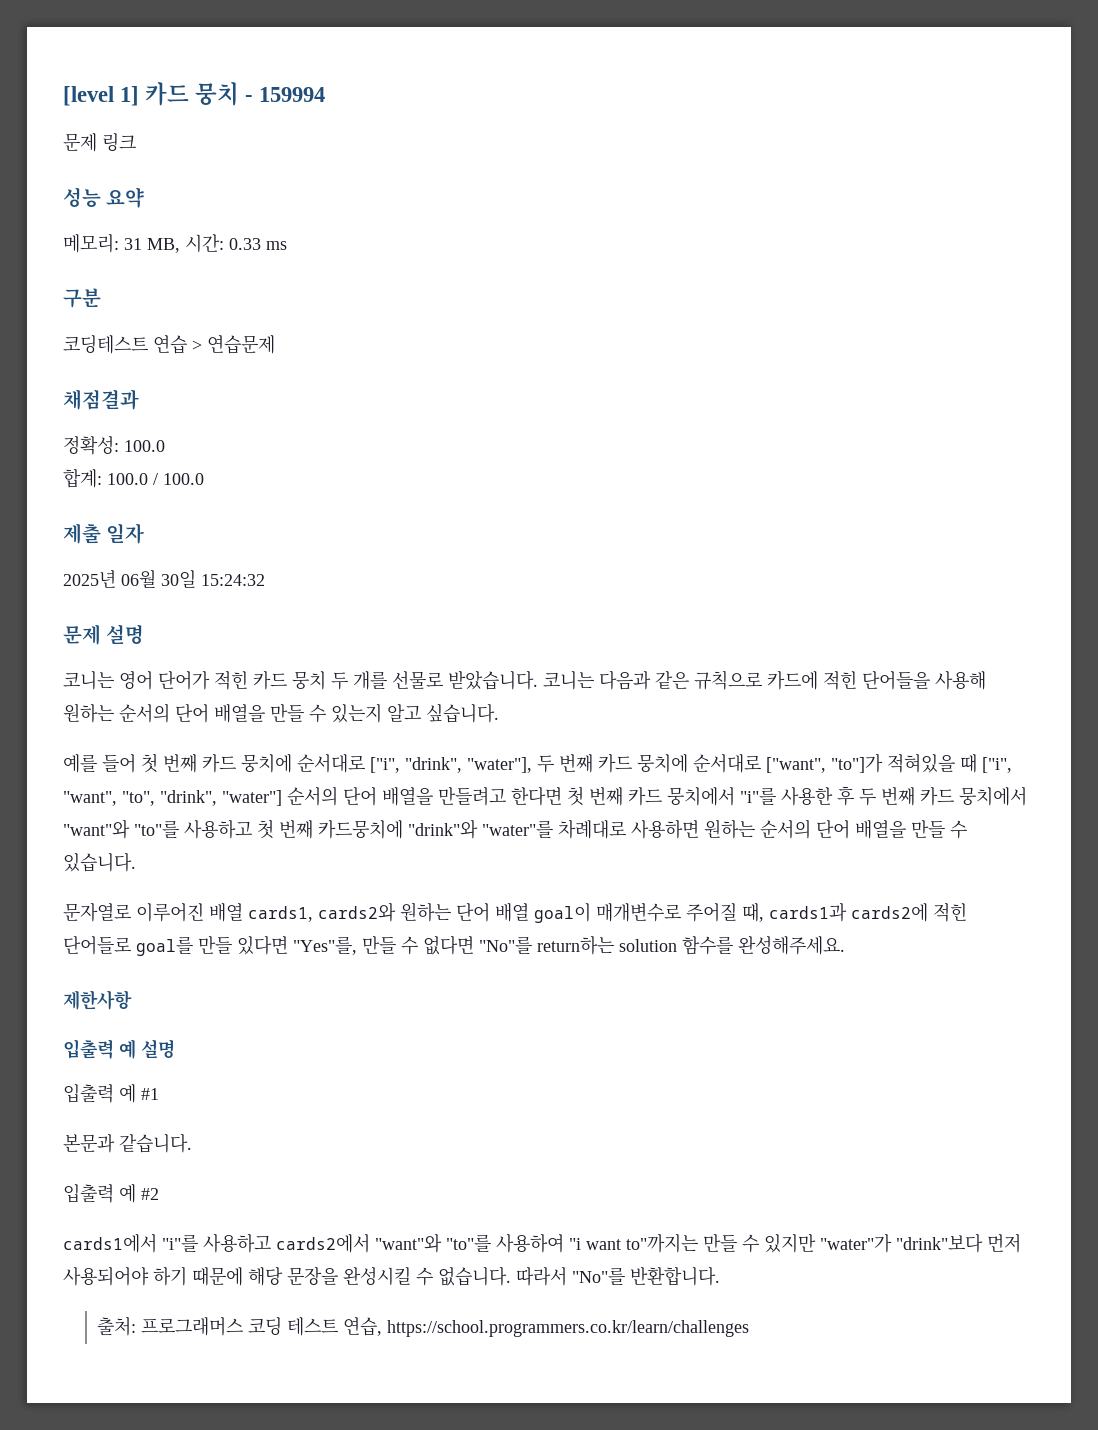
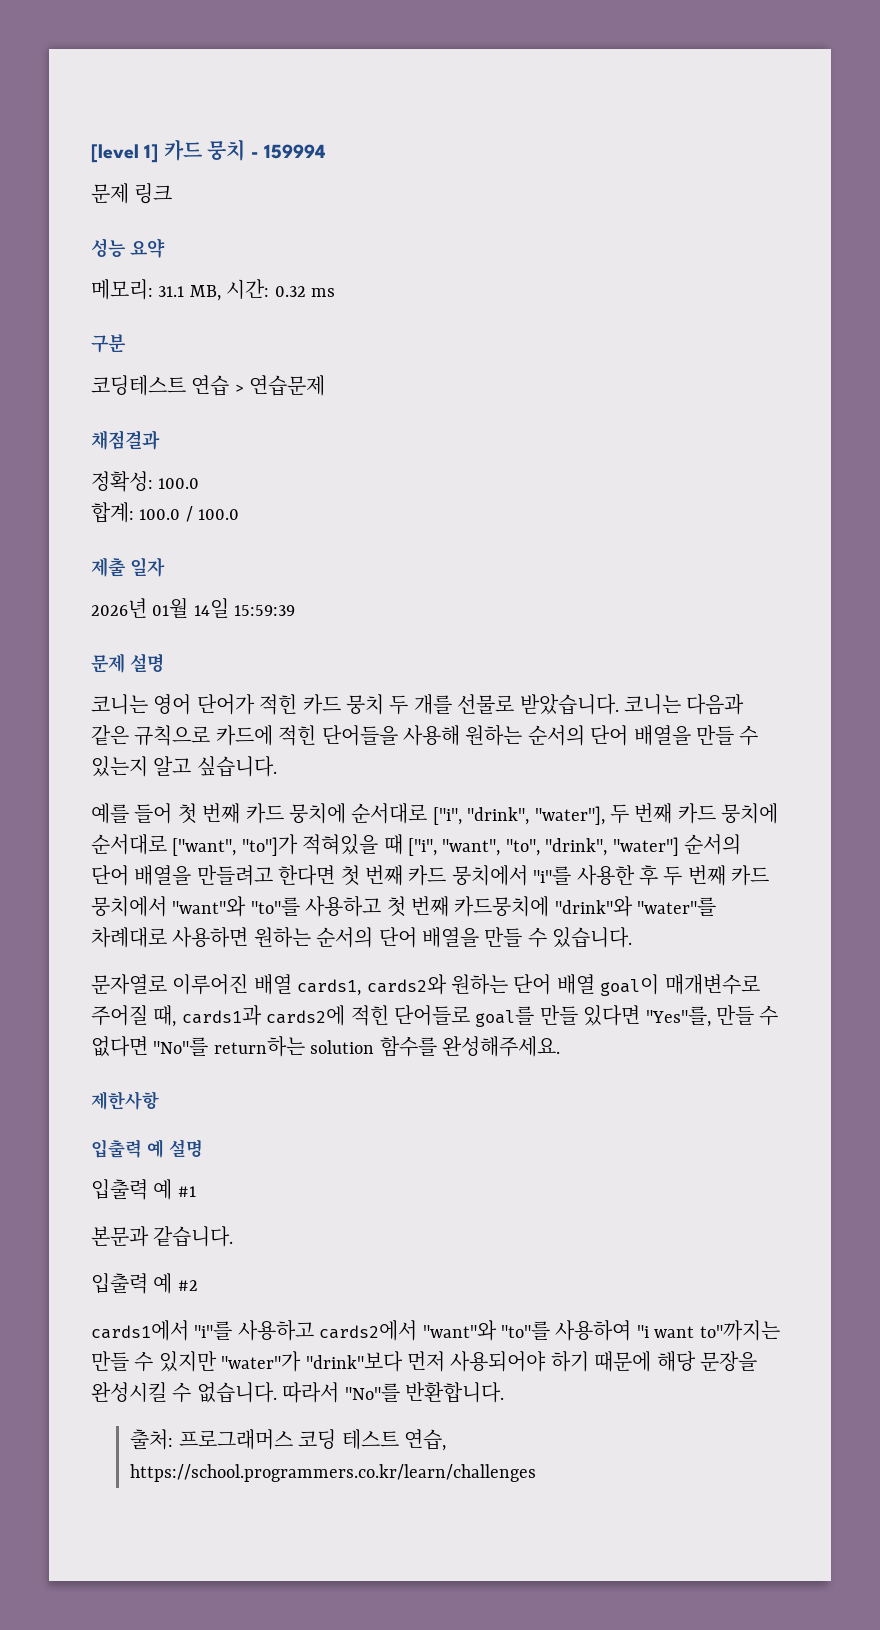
[124,238,142,250] 31 -> [158,286,185,297] 31.1
[229,238,261,250] 0.33 -> [274,286,306,297] 0.32
[63,569,265,588] 2025년 06월 30일 15:24:32 -> [91,597,296,618] 2026년 01월 14일 15:59:39

